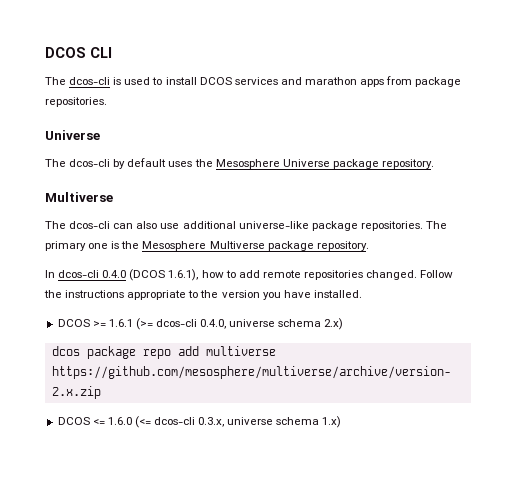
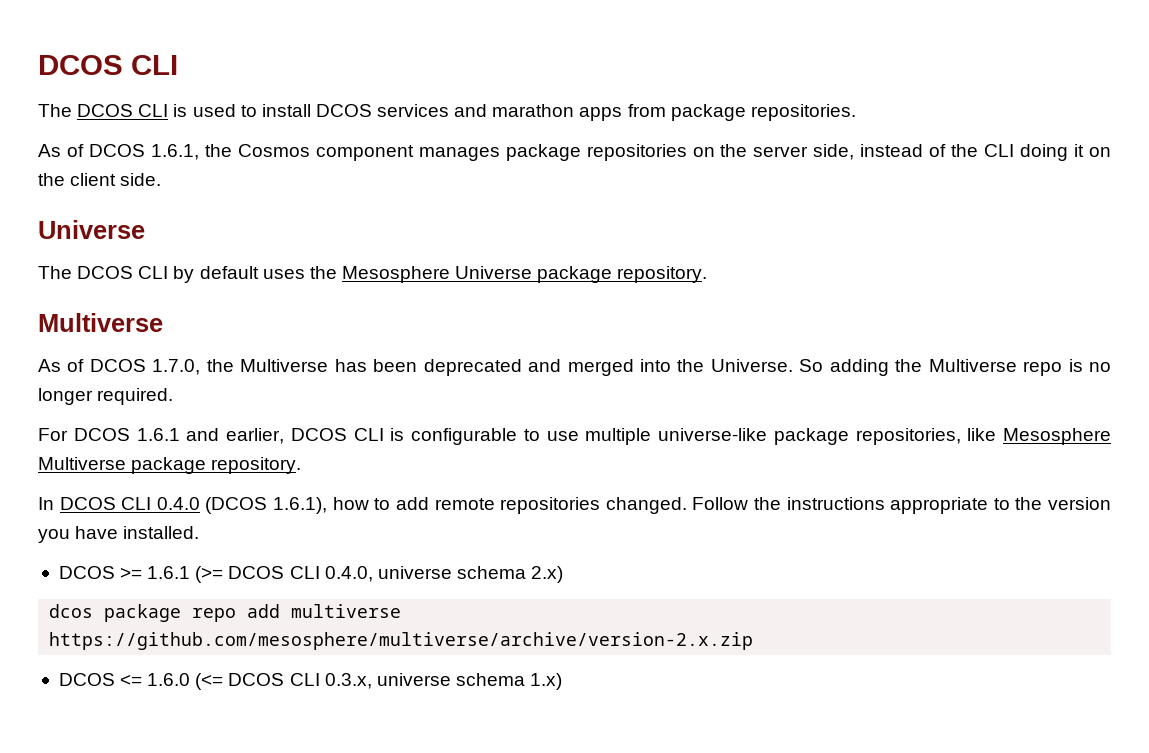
[69,77,111,85] dcos-cli -> [77,104,169,117] DCOS CLI
(107, 102) none -> [38,144,1112,161] [38,173,162,186] // As of DCOS 1.6.1, the Cosmos component manages package repositories on the server side, instead of the CLI doing it on the client side.
[69,159,111,167] dcos-cli -> [77,266,169,279] DCOS CLI
[45,221,447,231] [45,241,140,251] The dcos-cli can also use additional universe-like package repositories. The primary one is the -> [38,359,1112,376] [38,388,174,405] [38,428,997,445] As of DCOS 1.7.0, the Multiverse has been deprecated and merged into the Universe. So adding the Multiverse repo is no longer required. // For DCOS 1.6.1 and earlier, DCOS CLI is configurable to use multiple universe-like package repositories, like
[58,270,100,278] dcos-cli -> [59,497,152,510] DCOS CLI
[156,319,198,327] dcos-cli -> [228,566,320,579] DCOS CLI
[154,417,196,425] dcos-cli -> [228,673,320,686] DCOS CLI

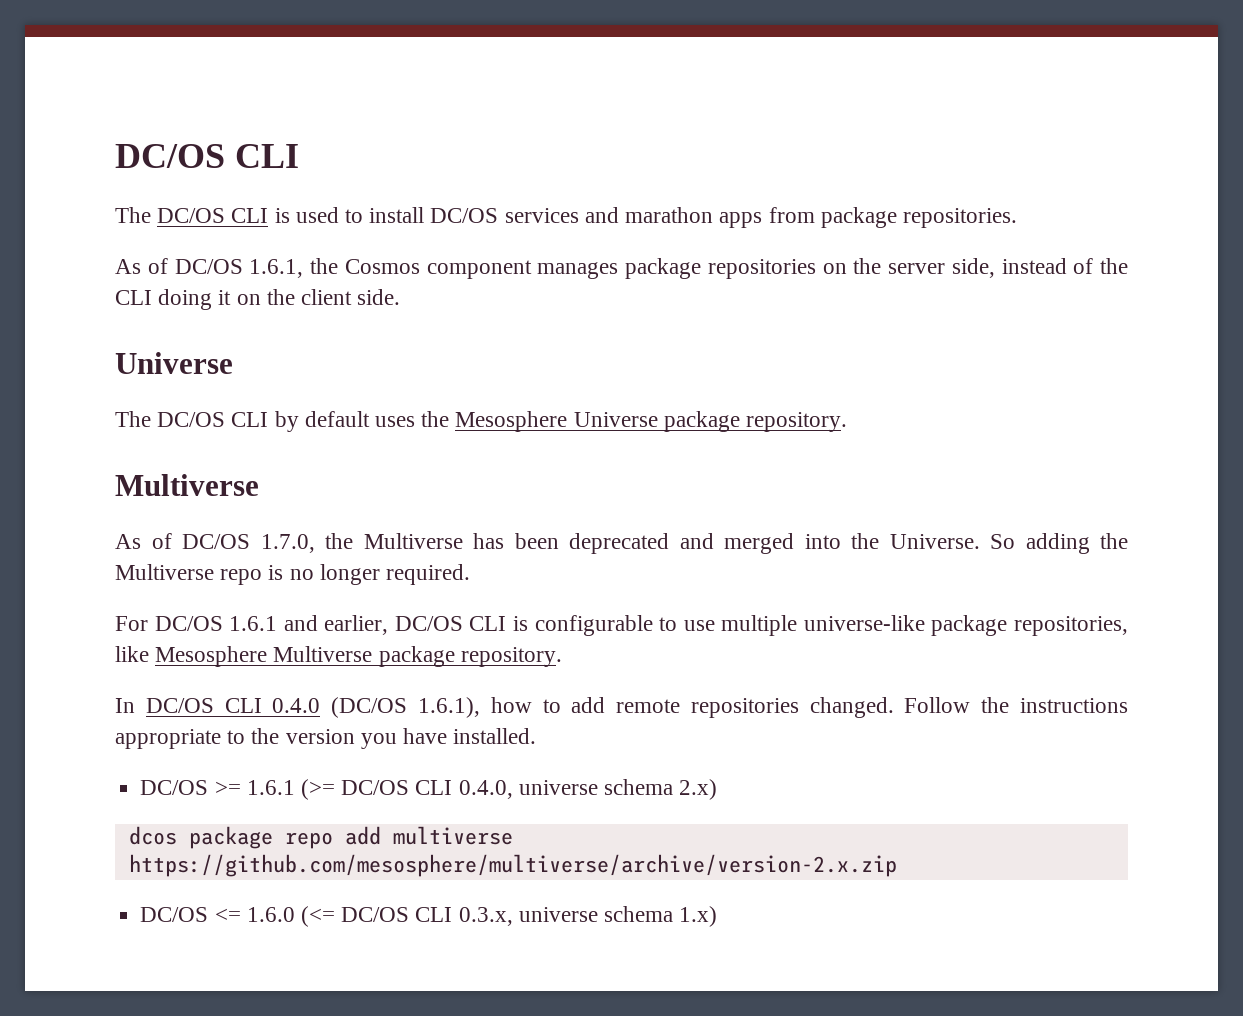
[38,55,123,75] DCOS -> [115,144,225,168] DC/OS
[77,104,134,117] DCOS -> [157,208,226,223] DC/OS
[315,104,372,117] DCOS -> [430,208,499,223] DC/OS
[88,144,145,157] DCOS -> [174,259,243,274] DC/OS
[77,266,134,279] DCOS -> [157,412,226,427] DC/OS
[89,359,146,372] DCOS -> [182,534,250,549] DC/OS
[73,428,130,441] DCOS -> [154,616,223,631] DC/OS
[290,428,347,441] DCOS -> [394,616,463,631] DC/OS
[59,497,116,510] DCOS -> [145,698,214,713] DC/OS
[205,497,268,514] (DCOS -> [331,697,408,718] (DC/OS
[58,566,115,579] DCOS -> [140,780,209,795] DC/OS
[228,566,285,579] DCOS -> [341,780,410,795] DC/OS
[58,673,115,686] DCOS -> [140,907,209,922] DC/OS
[228,673,285,686] DCOS -> [341,907,410,922] DC/OS

